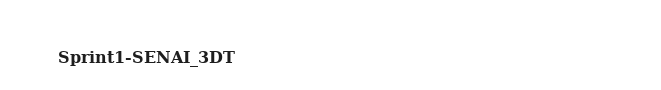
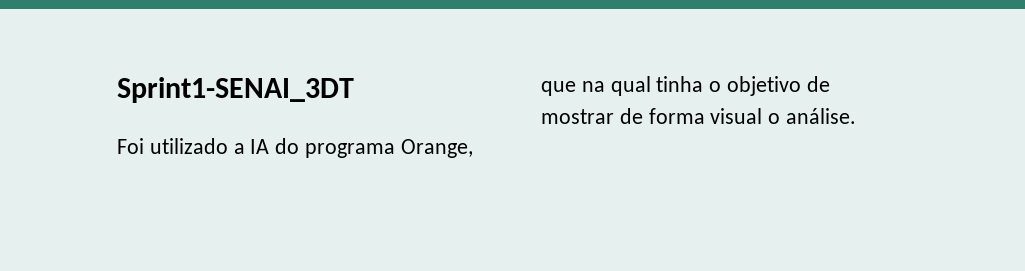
(235, 59) none -> [117,138,473,158] [541,76,830,96] [541,108,857,124] // Foi utilizado a IA do programa Orange, que na qual tinha o objetivo de mostrar de forma visual o análise.

